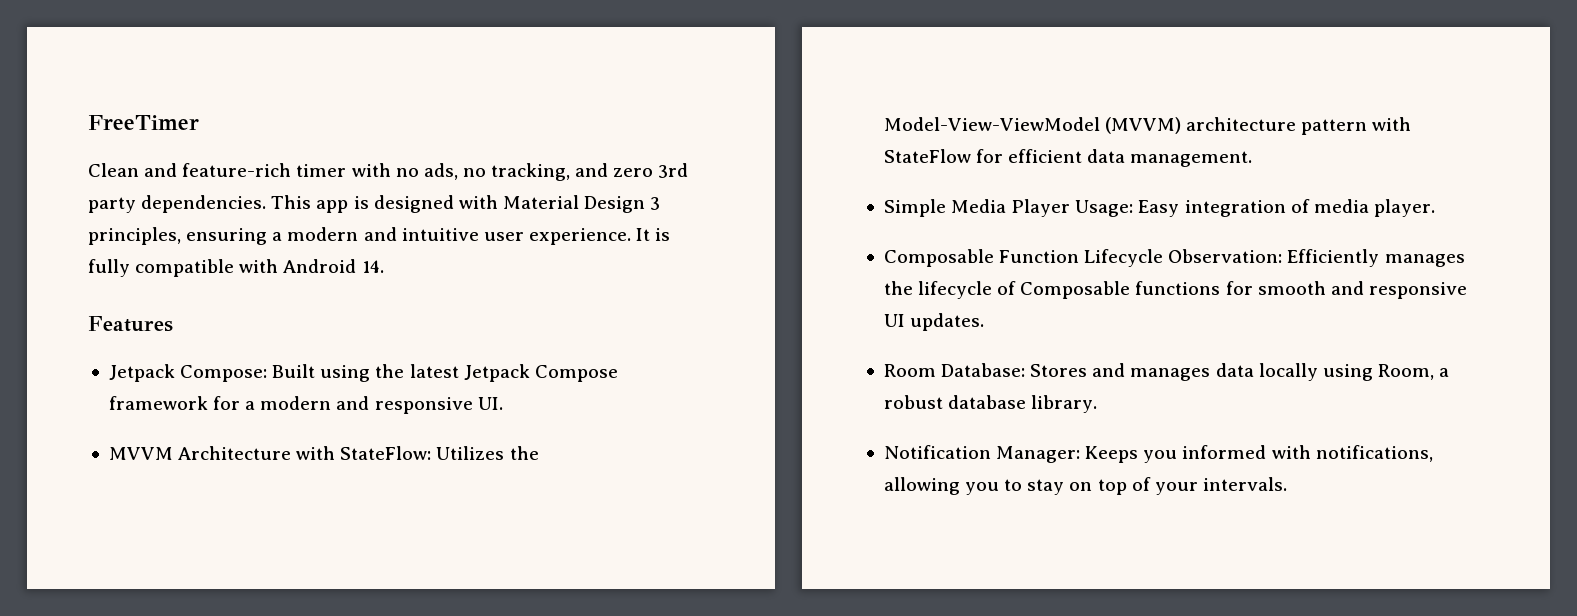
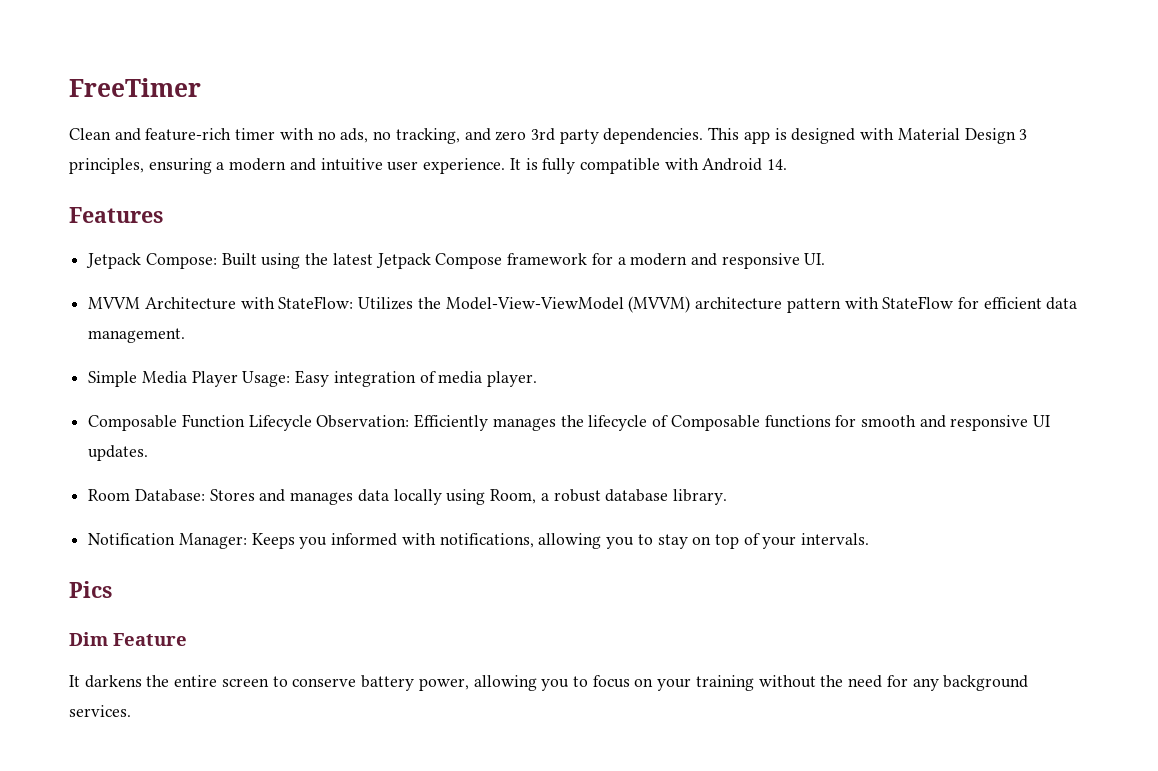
(1287, 484) none -> [69,581,112,598] [69,632,187,646] [69,675,1029,691] [69,705,131,717] // Pics // Dim Feature // It darkens the entire screen to conserve battery power, allowing you to focus on your training without the need for any background services.

